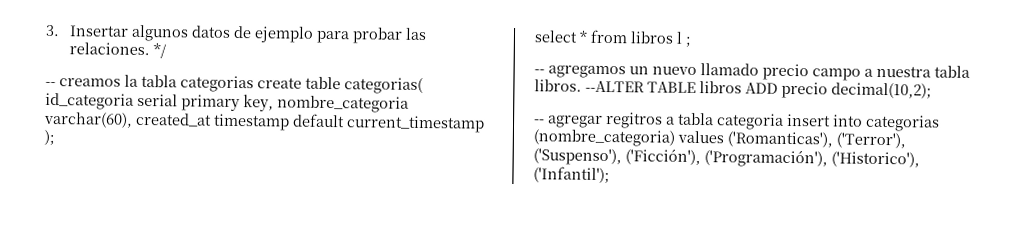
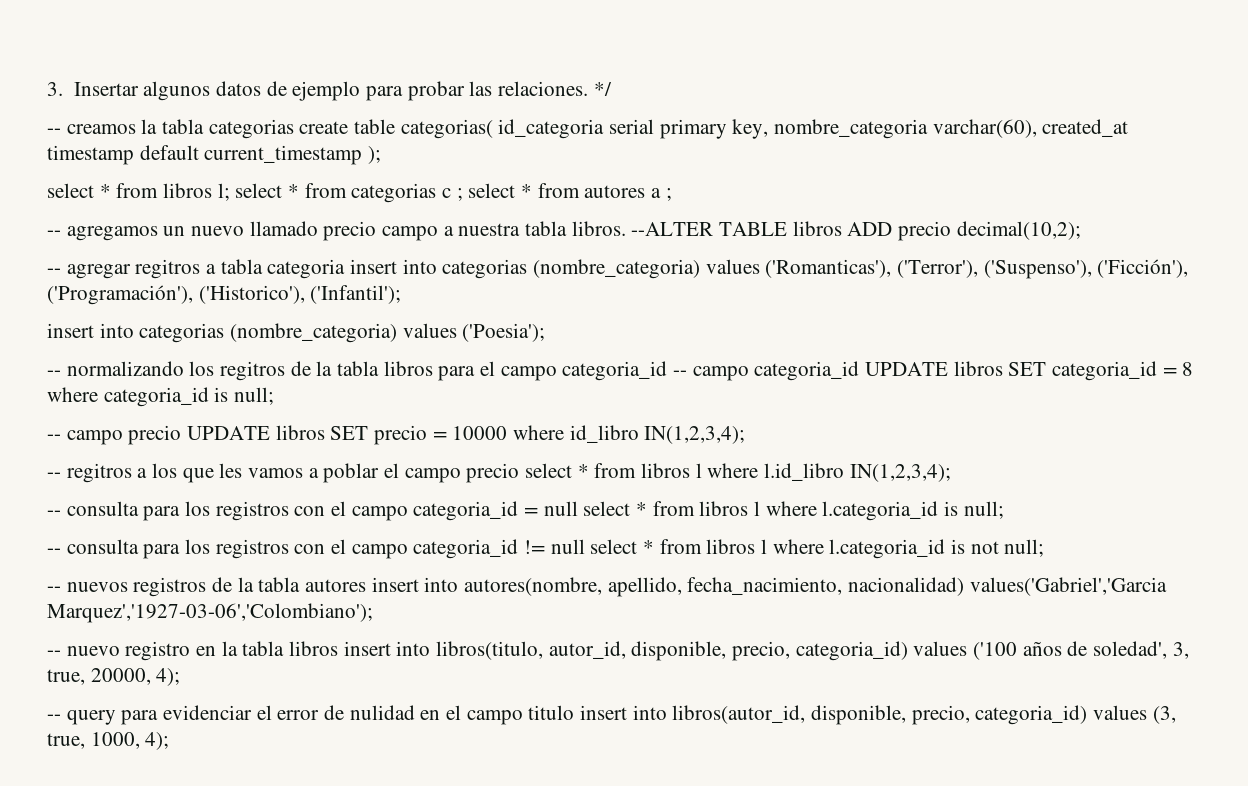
[676,31,683,44] l -> [217,183,662,203] l; select * from categorias c ; select * from autores a
(610, 175) none -> [47,323,546,343] [47,361,1194,381] [47,387,275,407] [47,425,746,445] [47,463,951,483] [47,501,1004,521] [47,539,1045,559] [47,577,1167,597] [47,603,373,623] [47,641,1189,661] [47,668,181,686] [47,705,1176,725] [47,732,170,750] // insert into categorias (nombre_categoria) values ('Poesia'); // -- normalizando los regitros de la tabla libros para el campo categoria_id -- campo categoria_id UPDATE libros SET categoria_id = 8 where categoria_id is null; // -- campo precio UPDATE libros SET precio = 10000 where id_libro IN(1,2,3,4); // -- regitros a los que les vamos a poblar el campo precio select * from libros l where l.id_libro IN(1,2,3,4); // -- consulta para los registros con el campo categoria_id = null select * from libros l where l.categoria_id is null; // -- consulta para los registros con el campo categoria_id != null select * from libros l where l.categoria_id is not null; // -- nuevos registros de la tabla autores insert into autores(nombre, apellido, fecha_nacimiento, nacionalidad) values('Gabriel','Garcia Marquez','1927-03-06','Colombiano'); // -- nuevo registro en la tabla libros insert into libros(titulo, autor_id, disponible, precio, categoria_id) values ('100 años de soledad', 3, true, 20000, 4); // -- query para evidenciar el error de nulidad en el campo titulo insert into libros(autor_id, disponible, precio, categoria_id) values (3, true, 1000, 4);

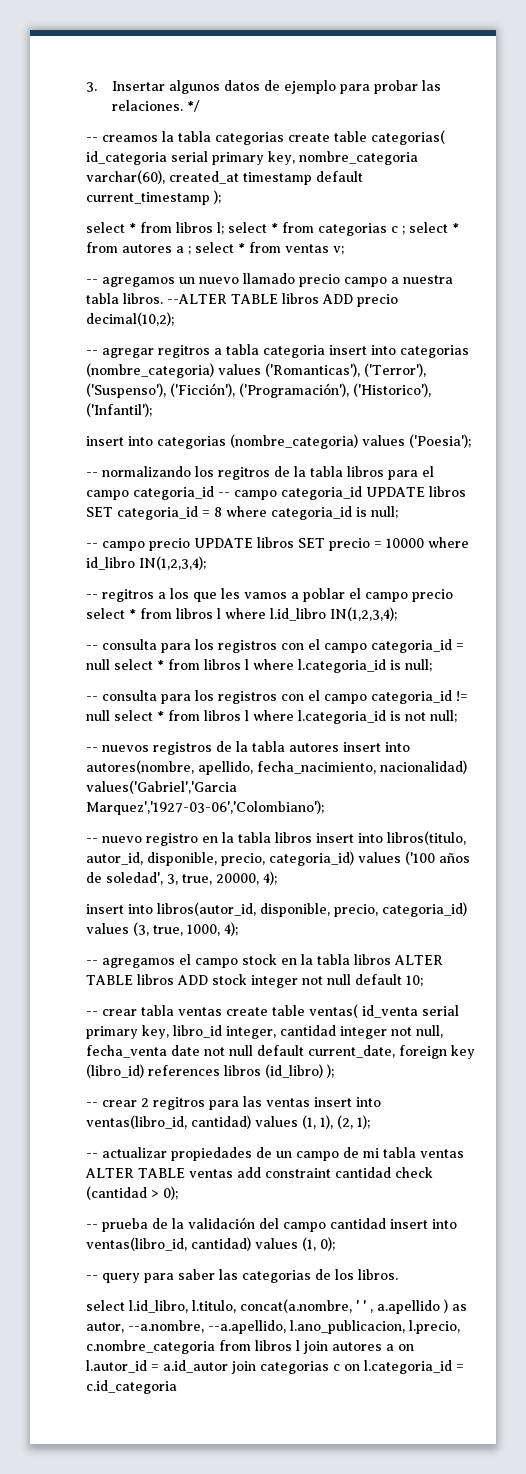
(672, 194) none -> [195,242,344,255] select * from ventas v;
[47,705,575,725] -- query para evidenciar el error de nulidad en el campo titulo -> (277, 878) none
(170, 741) none -> [86,954,443,968] [86,974,423,988] [86,1004,459,1018] [86,1025,443,1039] [86,1045,475,1059] [86,1064,334,1078] [86,1096,381,1110] [86,1115,370,1129] [86,1147,464,1161] [85,1167,433,1178] [86,1186,178,1200] [86,1217,457,1232] [86,1237,335,1251] [86,1269,398,1283] [86,1299,467,1314] [86,1320,460,1334] [86,1340,414,1354] [86,1360,464,1374] [86,1380,177,1394] // -- agregamos el campo stock en la tabla libros ALTER TABLE libros ADD stock integer not null default 10; // -- crear tabla ventas create table ventas( id_venta serial primary key, libro_id integer, cantidad integer not null, fecha_venta date not null default current_date, foreign key (libro_id) references libros (id_libro) ); // -- crear 2 regitros para las ventas insert into ventas(libro_id, cantidad) values (1, 1), (2, 1); // -- actualizar propiedades de un campo de mi tabla ventas ALTER TABLE ventas add constraint cantidad check (cantidad > 0); // -- prueba de la validación del campo cantidad insert into ventas(libro_id, cantidad) values (1, 0); // -- query para saber las categorias de los libros. // select l.id_libro, l.titulo, concat(a.nombre, ' ' , a.apellido ) as autor, --a.nombre, --a.apellido, l.ano_publicacion, l.precio, c.nombre_categoria from libros l join autores a on l.autor_id = a.id_autor join categorias c on l.categoria_id = c.id_categoria

